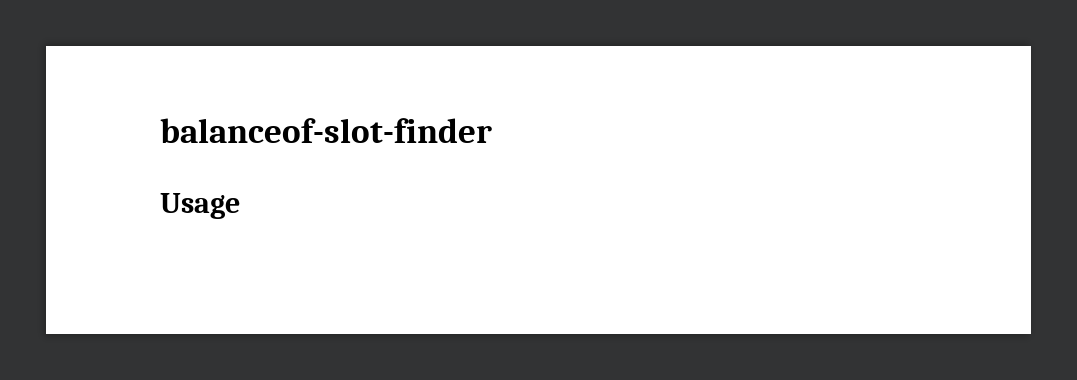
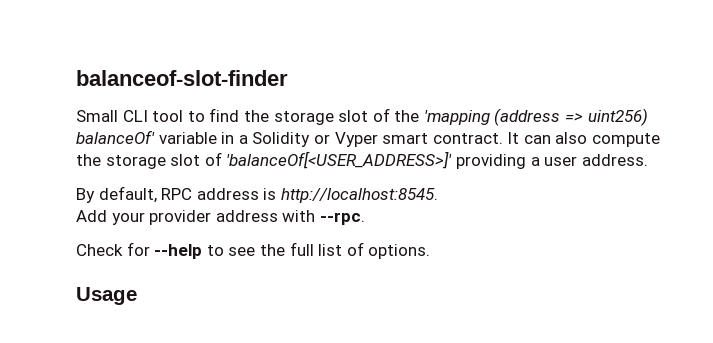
(492, 130) none -> [76,108,648,126] [76,130,661,147] [76,151,648,169] [76,186,438,203] [76,210,365,225] [76,242,431,259] // Small CLI tool to find the storage slot of the 'mapping (address => uint256) balanceOf' variable in a Solidity or Vyper smart contract. It can also compute the storage slot of 'balanceOf[<USER_ADDRESS>]' providing a user address. // By default, RPC address is http://localhost:8545. // Add your provider address with --rpc. // Check for --help to see the full list of options.

